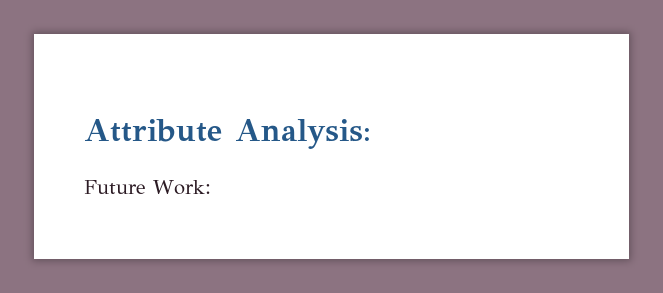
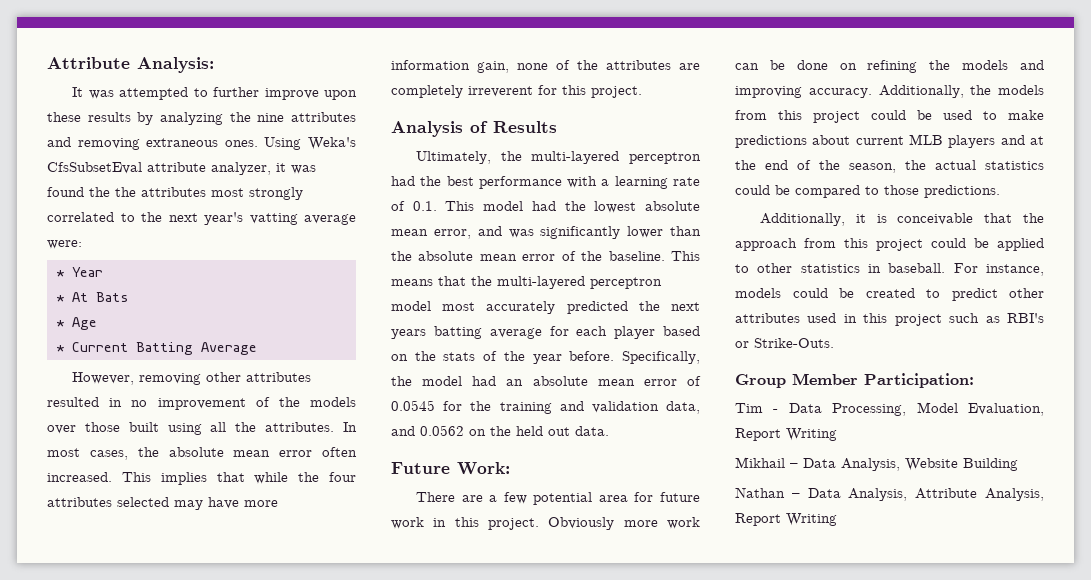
[84,180,211,195] Future Work: -> [72,87,357,100] [47,112,356,125] [47,137,356,150] [47,162,316,175] [47,187,303,200] [47,212,356,225] [47,240,82,249] [55,267,103,277] [55,292,129,302] [55,317,97,330] [55,342,257,355] [72,372,312,385] [47,397,356,410] [47,422,357,435] [47,447,357,460] [47,472,356,485] [47,497,278,510] [391,60,700,73] [391,85,642,98] [391,121,557,137] [416,151,701,164] [391,176,700,189] [391,201,700,213] [391,226,701,239] [391,251,700,261] [391,276,662,289] [391,301,700,314] [391,326,700,339] [391,351,700,364] [391,376,701,386] [391,400,700,414] [391,425,609,436] [391,462,510,475] [416,492,700,505] [391,517,700,530] [735,60,1044,73] [735,85,1044,98] [735,110,1044,123] [735,134,1044,148] [735,160,1044,173] [735,185,1000,198] [760,213,1044,226] [735,238,1044,251] [735,263,1044,276] [735,288,1044,301] [735,313,1044,326] [735,338,834,348] [735,373,974,388] [735,402,1044,416] [735,428,837,441] [735,457,1018,471] [735,487,1044,501] [735,513,837,526] It was attempted to further improve upon these results by analyzing the nine attributes and removing extraneous ones. Using Weka's CfsSubsetEval attribute analyzer, it was found the the attributes most strongly correlated to the next year's vatting average were: // * Year // * At Bats // * Age // * Current Batting Average // However, removing other attributes resulted in no improvement of the models over those built using all the attributes. In most cases, the absolute mean error often increased. This implies that while the four attributes selected may have more information gain, none of the attributes are completely irreverent for this project. // Analysis of Results // Ultimately, the multi-layered perceptron had the best performance with a learning rate of 0.1. This model had the lowest absolute mean error, and was significantly lower than the absolute mean error of the baseline. This means that the multi-layered perceptron model most accurately predicted the next years batting average for each player based on the stats of the year before. Specifically, the model had an absolute mean error of 0.0545 for the training and validation data, and 0.0562 on the held out data. // Future Work: // There are a few potential area for future work in this project. Obviously more work can be done on refining the models and improving accuracy. Additionally, the models from this project could be used to make predictions about current MLB players and at the end of the season, the actual statistics could be compared to those predictions. // Additionally, it is conceivable that the approach from this project could be applied to other statistics in baseball. For instance, models could be created to predict other attributes used in this project such as RBI's or Strike-Outs. // Group Member Participation: // Tim - Data Processing, Model Evaluation, Report Writing // Mikhail – Data Analysis, Website Building // Nathan – Data Analysis, Attribute Analysis, Report Writing

